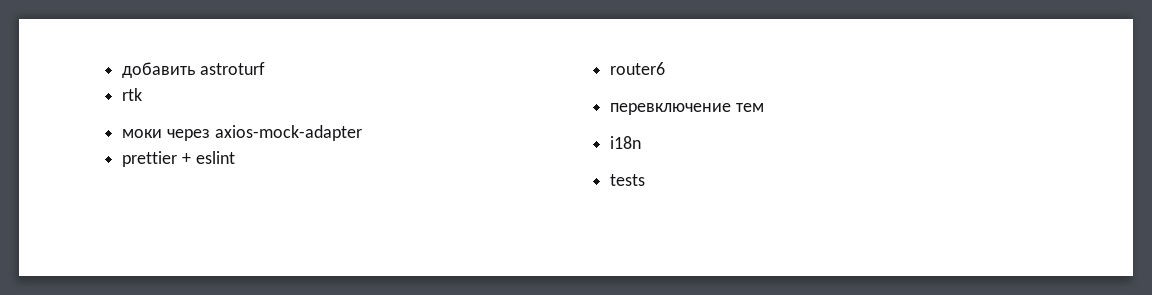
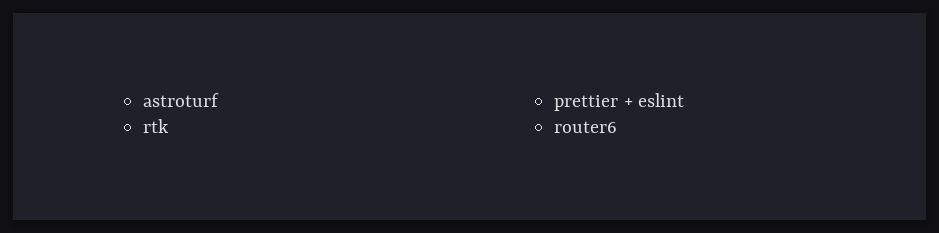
[122,62,196,78] добавить -> (143, 100) none
[122,125,362,141] // моки через axios-mock-adapter -> (170, 126) none
[610,103,764,115] [610,136,642,149] [610,174,646,186] // перевключение тем // i18n // tests -> (618, 127) none

